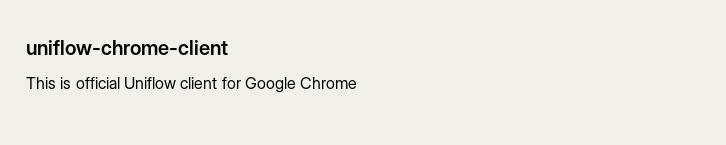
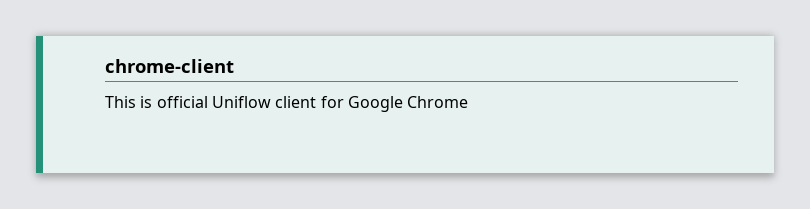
[26,40,228,55] uniflow-chrome-client -> [105,59,234,73] chrome-client

